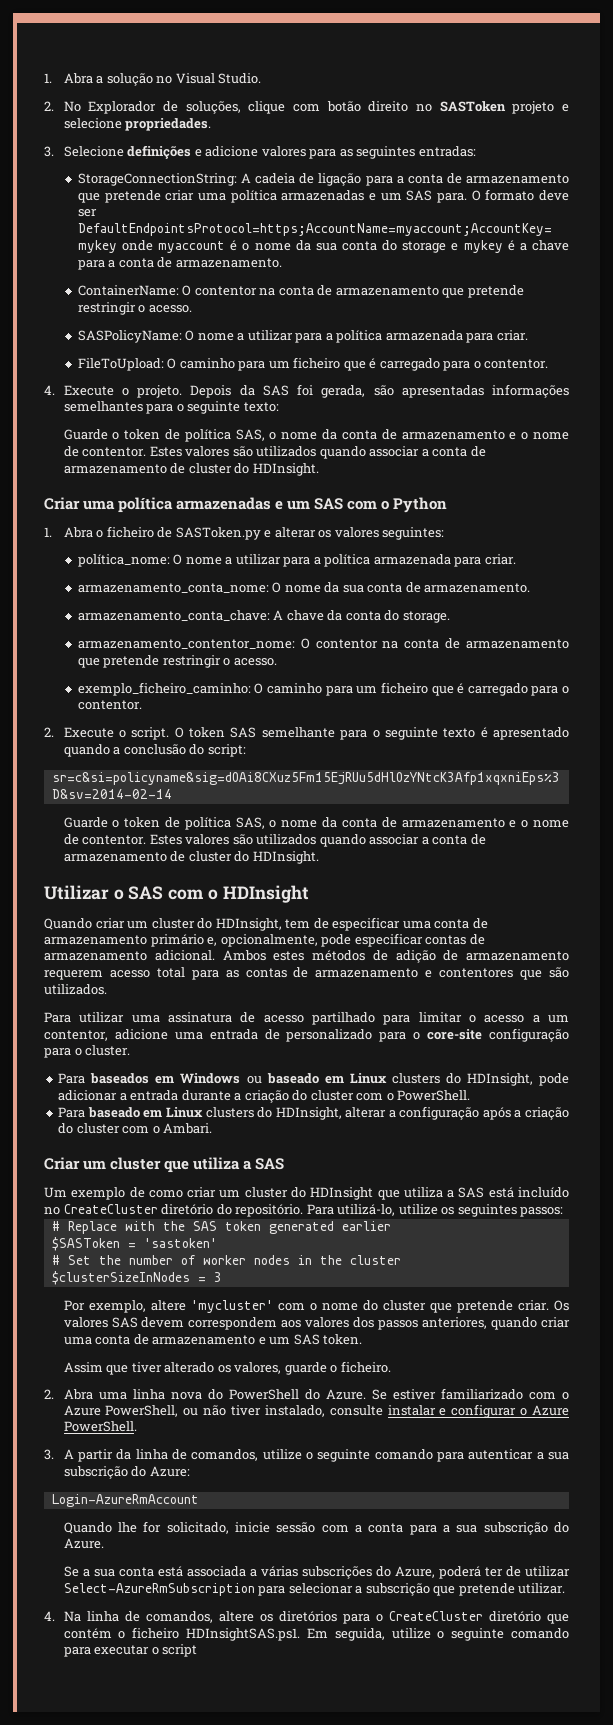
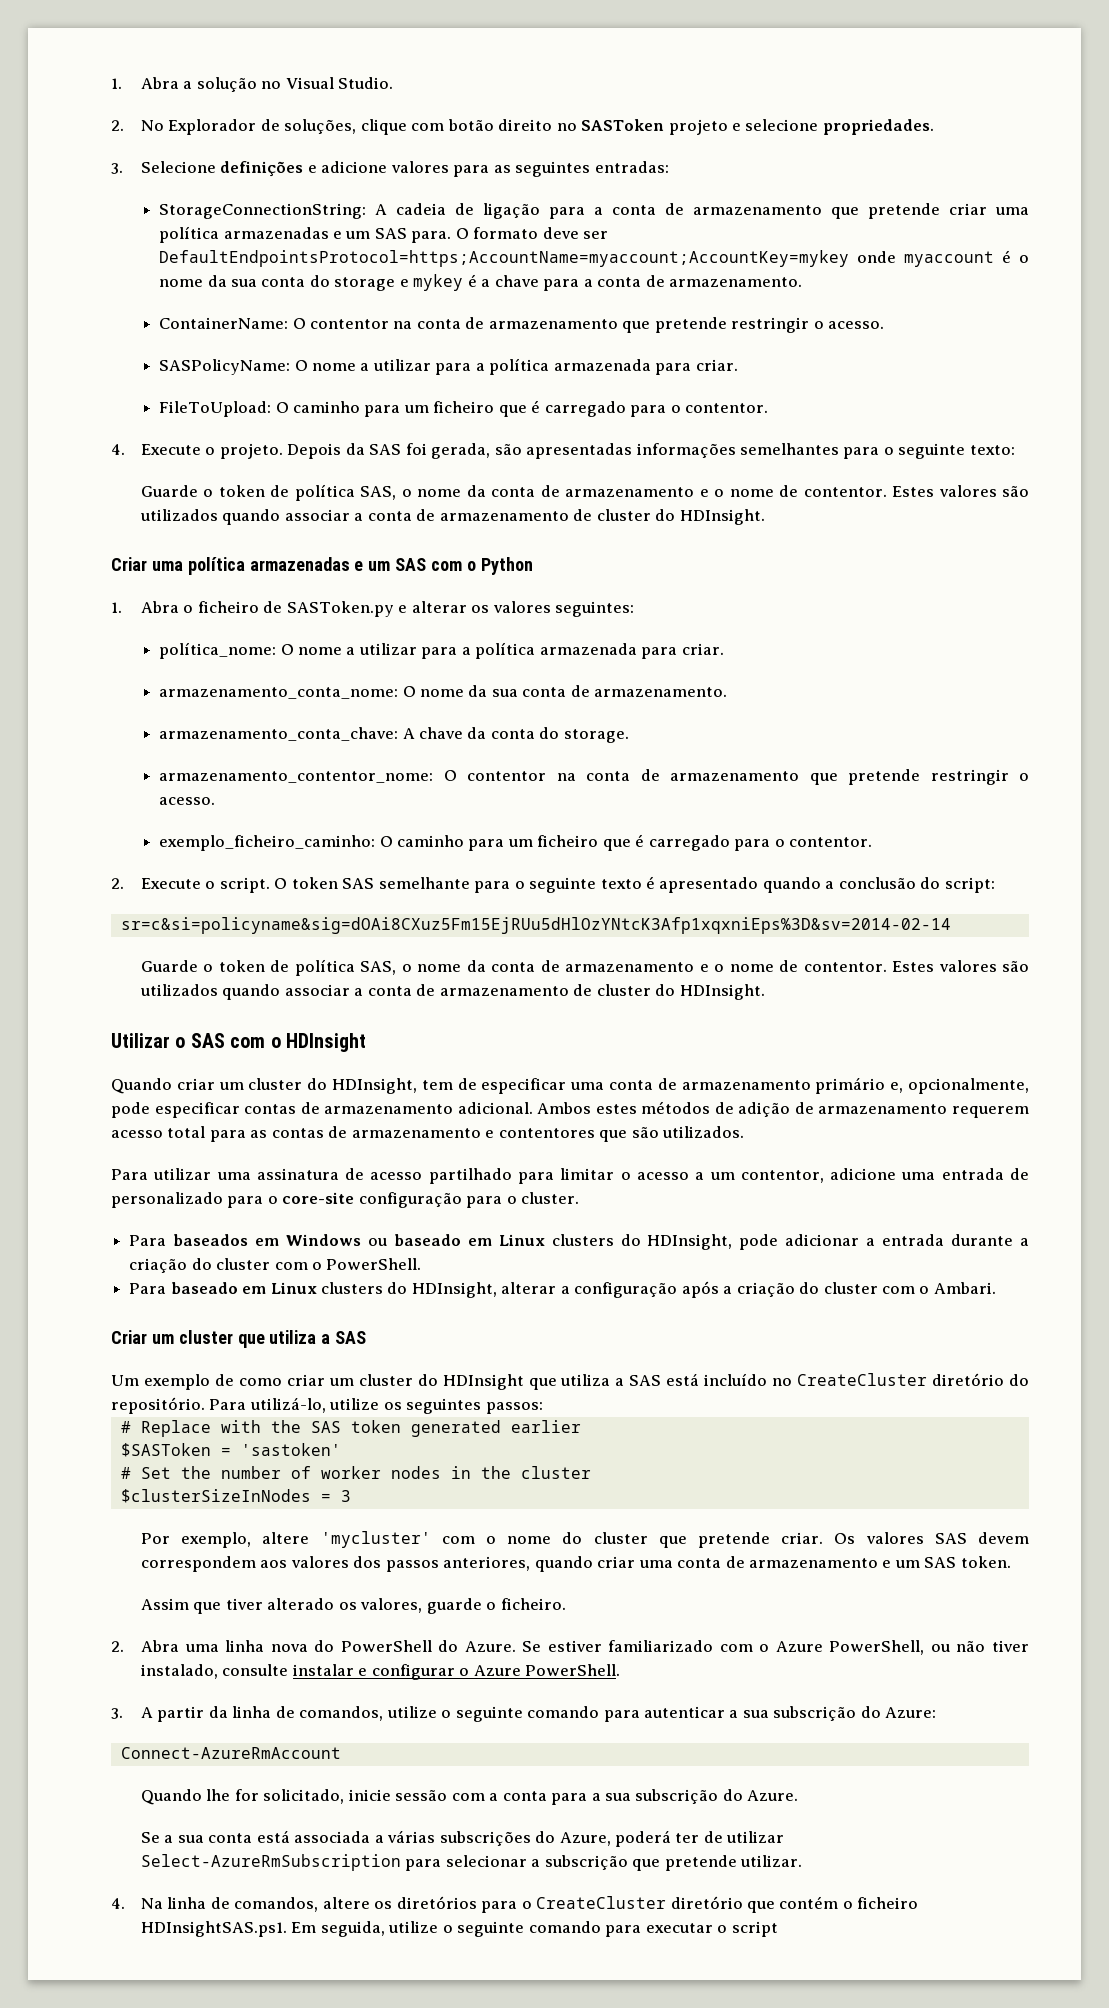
[51,1494,199,1507] Login-AzureRmAccount -> [120,1747,341,1759] Connect-AzureRmAccount

